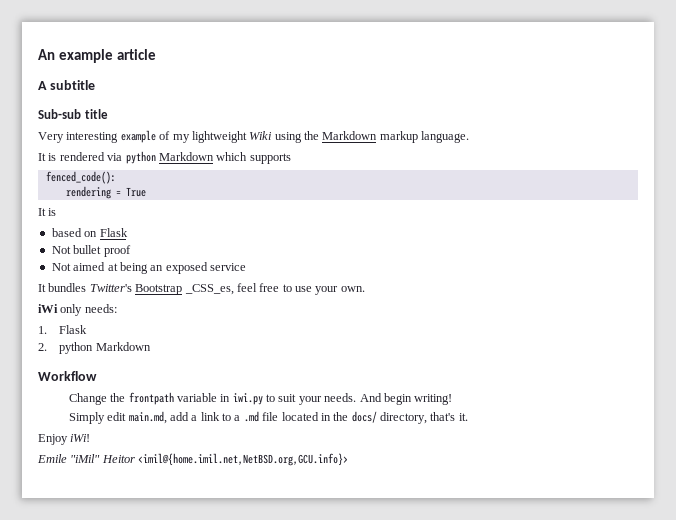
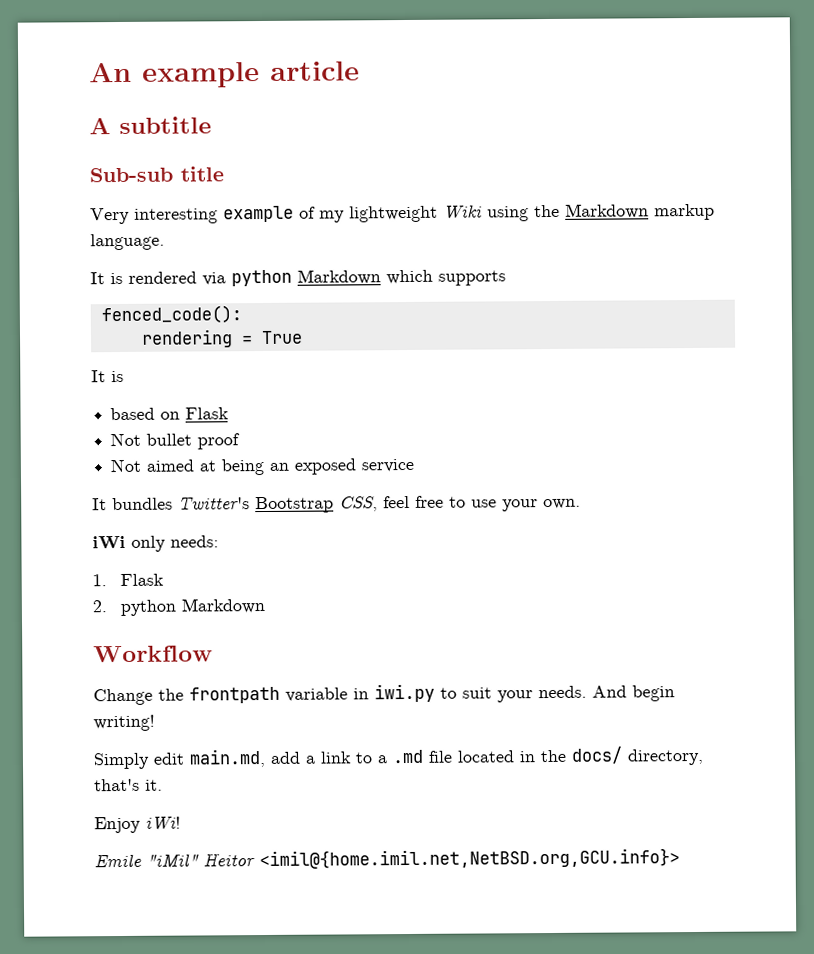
[184,284,234,295] _CSS_es, -> [339,496,378,512] CSS,

